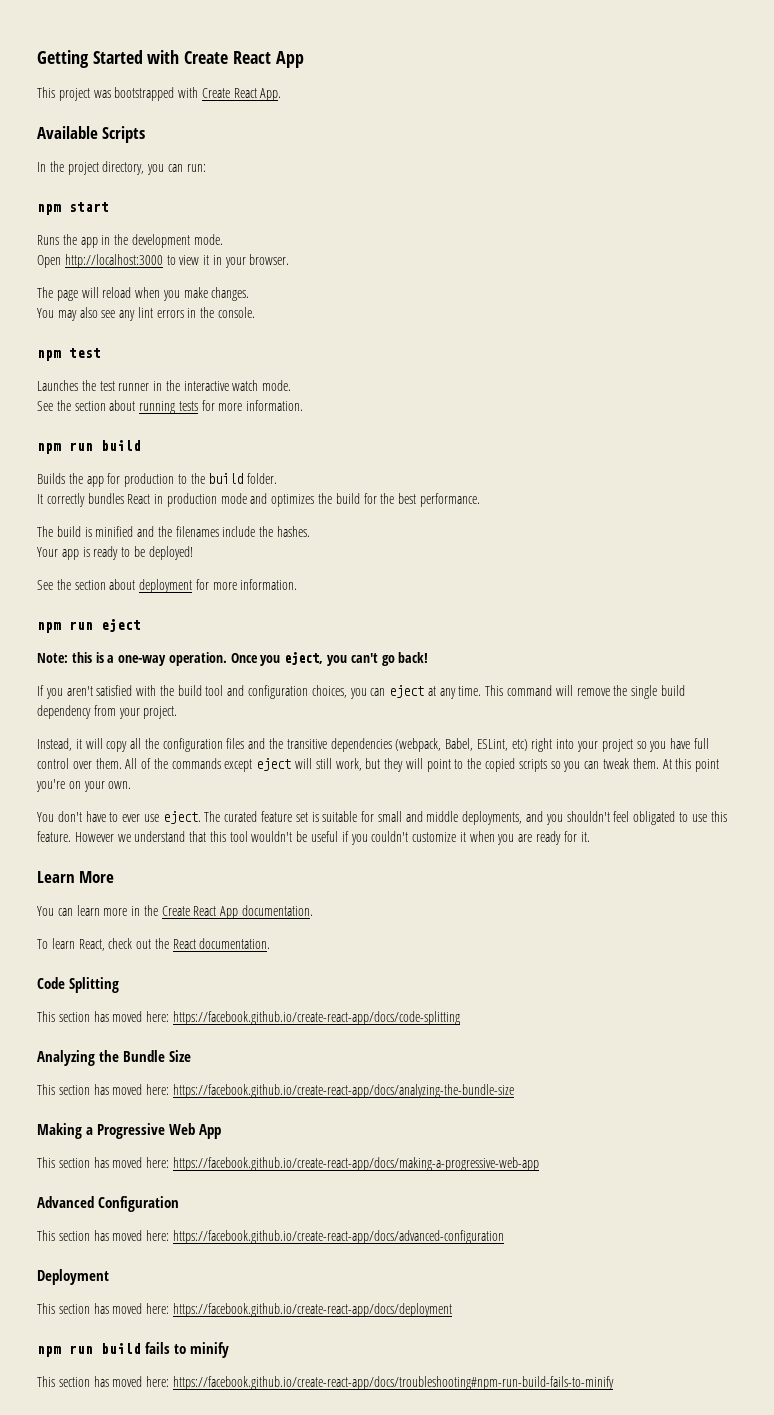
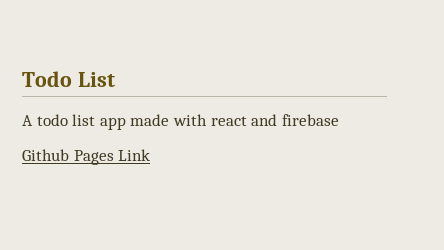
[37,50,304,68] [37,87,282,101] [37,126,146,143] [37,161,206,175] [37,202,109,215] [37,234,223,248] [37,254,290,268] [37,287,250,301] [37,307,256,321] [37,348,101,361] [37,380,292,391] [37,400,304,414] [37,440,141,454] [37,473,278,487] [37,493,480,507] [37,526,311,537] [37,546,193,560] [37,579,298,593] [37,619,141,633] [37,652,429,666] [37,685,685,699] [37,705,178,719] [37,738,709,752] [37,758,720,772] [36,779,132,792] [37,811,727,825] [37,831,590,845] [37,871,115,883] [37,905,314,919] [37,938,271,951] [37,977,120,993] [37,1011,460,1025] [37,1050,192,1066] [37,1084,514,1098] [37,1123,222,1139] [37,1157,539,1171] [37,1196,180,1212] [37,1230,504,1244] [37,1269,109,1285] [37,1303,452,1317] [37,1342,230,1358] [37,1376,614,1390] Getting Started with Create React App // This project was bootstrapped with Create React App. // Available Scripts // In the project directory, you can run: // npm start // Runs the app in the development mode. // Open http://localhost:3000 to view it in your browser. // The page will reload when you make changes. // You may also see any lint errors in the console. // npm test // Launches the test runner in the interactive watch mode. // See the section about running tests for more information. // npm run build // Builds the app for production to the build folder. // It correctly bundles React in production mode and optimizes the build for the best performance. // The build is minified and the filenames include the hashes. // Your app is ready to be deployed! // See the section about deployment for more information. // npm run eject // Note: this is a one-way operation. Once you eject, you can't go back! // If you aren't satisfied with the build tool and configuration choices, you can eject at any time. This command will remove the single build dependency from your project. // Instead, it will copy all the configuration files and the transitive dependencies (webpack, Babel, ESLint, etc) right into your project so you have full control over them. All of the commands except eject will still work, but they will point to the copied scripts so you can tweak them. At this point you're on your own. // You don't have to ever use eject. The curated feature set is suitable for small and middle deployments, and you shouldn't feel obligated to use this feature. However we understand that this tool wouldn't be useful if you couldn't customize it when you are ready for it. // Learn More // You can learn more in the Create React App documentation. // To learn React, check out the React documentation. // Code Splitting // This section has moved here: https://facebook.github.io/create-react-app/docs/code-splitting // Analyzing the Bundle Size // This section has moved here: https://facebook.github.io/create-react-app/docs/analyzing-the-bundle-size // Making a Progressive Web App // This section has moved here: https://facebook.github.io/create-react-app/docs/making-a-progressive-web-app // Advanced Configuration // This section has moved here: https://facebook.github.io/create-react-app/docs/advanced-configuration // Deployment // This section has moved here: https://facebook.github.io/create-react-app/docs/deployment // npm run build fails to minify // This section has moved here: https://facebook.github.io/create-react-app/docs/troubleshooting#npm-run-build-fails-to-minify -> [22,71,115,87] [22,114,339,130] [22,149,151,165] Todo List // A todo list app made with react and firebase // Github Pages Link

